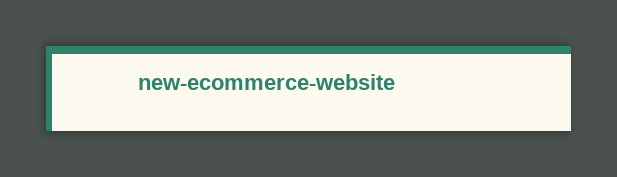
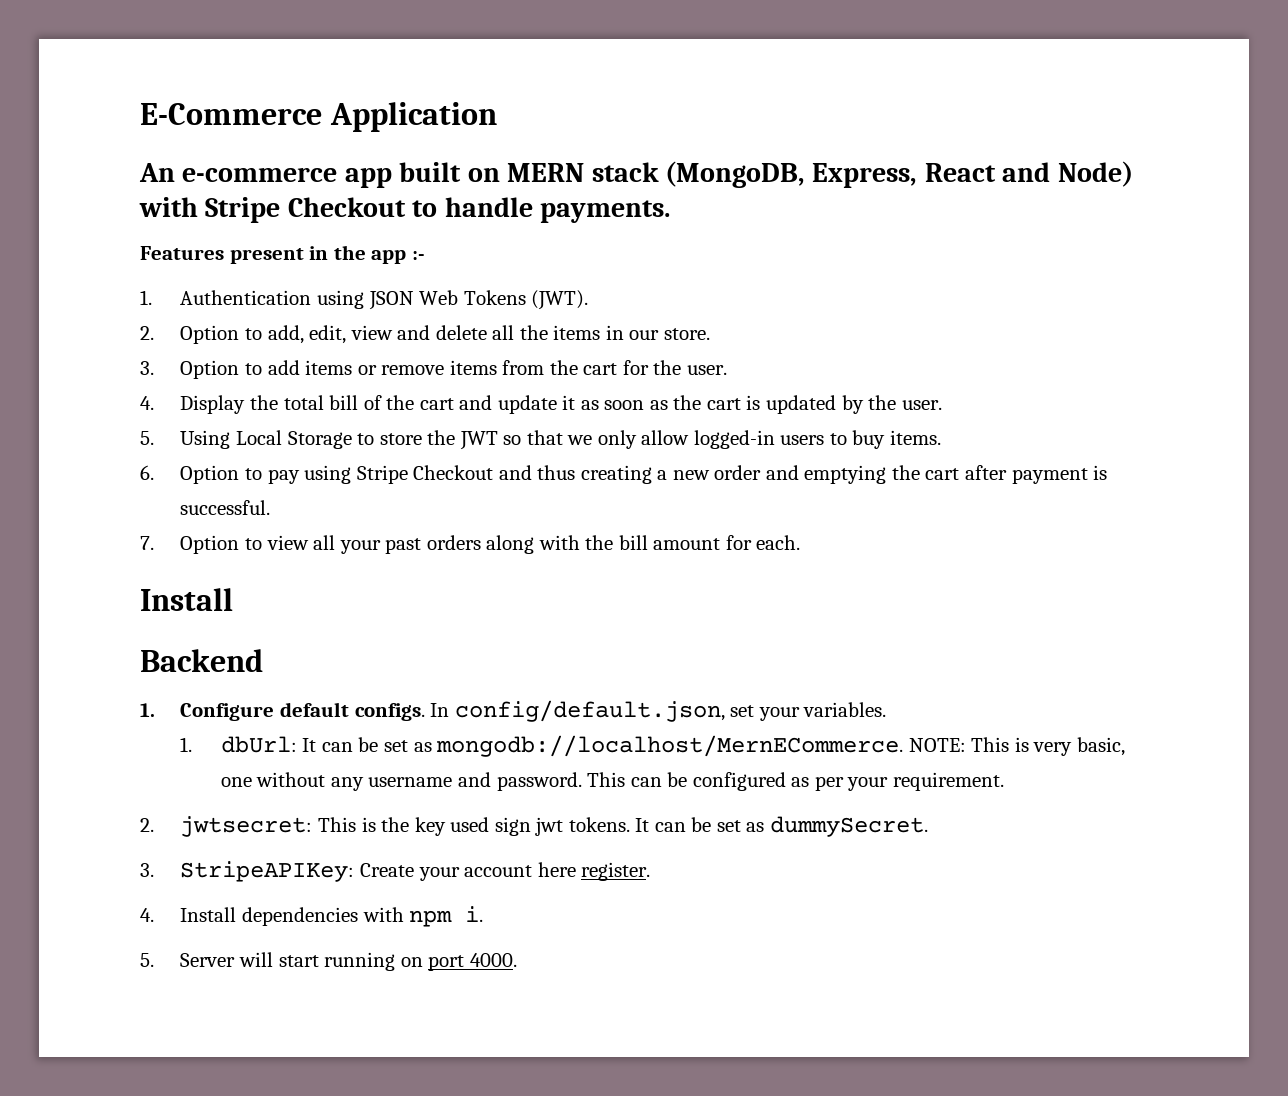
[138,74,395,90] new-ecommerce-website -> [140,102,497,132] [139,161,1133,188] [139,197,671,223] [140,245,425,264] [140,290,589,310] [140,325,710,344] [140,360,727,379] [140,395,942,414] [140,430,941,450] [140,465,1108,484] [180,500,271,515] [140,535,801,554] [140,588,233,611] [140,649,263,672] [140,700,887,722] [180,735,1125,757] [220,772,1004,791] [140,816,928,837] [140,861,651,882] [140,906,484,927] [140,952,517,971] E-Commerce Application // An e-commerce app built on MERN stack (MongoDB, Express, React and Node) with Stripe Checkout to handle payments. // Features present in the app :- // 1. Authentication using JSON Web Tokens (JWT). // 2. Option to add, edit, view and delete all the items in our store. // 3. Option to add items or remove items from the cart for the user. // 4. Display the total bill of the cart and update it as soon as the cart is updated by the user. // 5. Using Local Storage to store the JWT so that we only allow logged-in users to buy items. // 6. Option to pay using Stripe Checkout and thus creating a new order and emptying the cart after payment is successful. // 7. Option to view all your past orders along with the bill amount for each. // Install // Backend // 1. Configure default configs. In config/default.json, set your variables. // 1. dbUrl: It can be set as mongodb://localhost/MernECommerce. NOTE: This is very basic, one without any username and password. This can be configured as per your requirement. // 2. jwtsecret: This is the key used sign jwt tokens. It can be set as dummySecret. // 3. StripeAPIKey: Create your account here register. // 4. Install dependencies with npm i. // 5. Server will start running on port 4000.

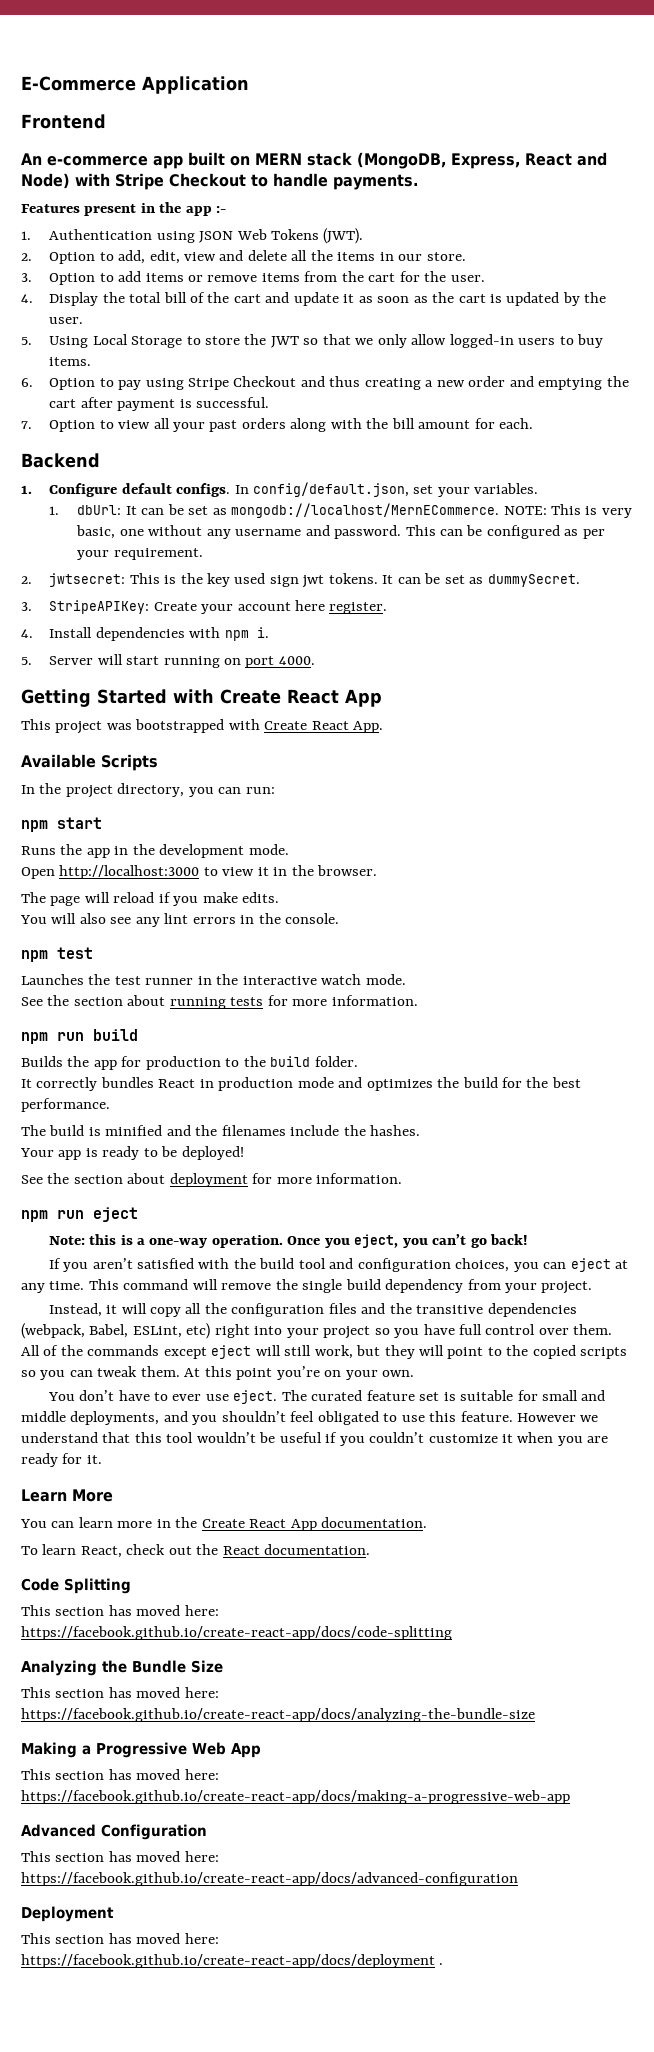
(497, 117) none -> [21,114,106,129] // Frontend
[140,588,233,611] // Install -> (534, 423) none
(517, 960) none -> [21,689,382,707] [21,719,384,734] [21,754,158,771] [21,783,275,798] [21,817,102,832] [21,844,289,858] [21,865,378,879] [21,892,280,906] [20,913,340,927] [21,947,93,962] [21,974,406,985] [21,995,418,1009] [21,1029,138,1044] [21,1056,358,1070] [21,1077,581,1091] [21,1098,110,1112] [21,1125,421,1136] [20,1146,244,1160] [21,1173,403,1187] [21,1207,138,1222] [48,1234,529,1248] [48,1258,629,1272] [21,1279,593,1294] [48,1303,577,1317] [21,1323,613,1339] [21,1345,628,1359] [21,1366,415,1380] [47,1390,606,1404] [21,1411,599,1425] [21,1432,609,1446] [21,1453,102,1467] [21,1489,113,1502] [20,1517,428,1531] [21,1544,371,1558] [21,1578,131,1594] [21,1605,219,1616] [21,1626,452,1640] [21,1660,223,1676] [21,1687,219,1698] [21,1708,535,1722] [21,1742,261,1758] [21,1769,219,1780] [21,1790,570,1804] [21,1824,207,1840] [21,1851,219,1862] [21,1872,518,1886] [21,1906,114,1922] [21,1933,219,1944] [21,1954,444,1968] // Getting Started with Create React App // This project was bootstrapped with Create React App. // Available Scripts // In the project directory, you can run: // npm start // Runs the app in the development mode. // Open http://localhost:3000 to view it in the browser. // The page will reload if you make edits. // You will also see any lint errors in the console. // npm test // Launches the test runner in the interactive watch mode. // See the section about running tests for more information. // npm run build // Builds the app for production to the build folder. // It correctly bundles React in production mode and optimizes the build for the best performance. // The build is minified and the filenames include the hashes. // Your app is ready to be deployed! // See the section about deployment for more information. // npm run eject // Note: this is a one-way operation. Once you eject, you can’t go back! // If you aren’t satisfied with the build tool and configuration choices, you can eject at any time. This command will remove the single build dependency from your project. // Instead, it will copy all the configuration files and the transitive dependencies (webpack, Babel, ESLint, etc) right into your project so you have full control over them. All of the commands except eject will still work, but they will point to the copied scripts so you can tweak them. At this point you’re on your own. // You don’t have to ever use eject. The curated feature set is suitable for small and middle deployments, and you shouldn’t feel obligated to use this feature. However we understand that this tool wouldn’t be useful if you couldn’t customize it when you are ready for it. // Learn More // You can learn more in the Create React App documentation. // To learn React, check out the React documentation. // Code Splitting // This section has moved here: https://facebook.github.io/create-react-app/docs/code-splitting // Analyzing the Bundle Size // This section has moved here: https://facebook.github.io/create-react-app/docs/analyzing-the-bundle-size // Making a Progressive Web App // This section has moved here: https://facebook.github.io/create-react-app/docs/making-a-progressive-web-app // Advanced Configuration // This section has moved here: https://facebook.github.io/create-react-app/docs/advanced-configuration // Deployment // This section has moved here: https://facebook.github.io/create-react-app/docs/deployment .

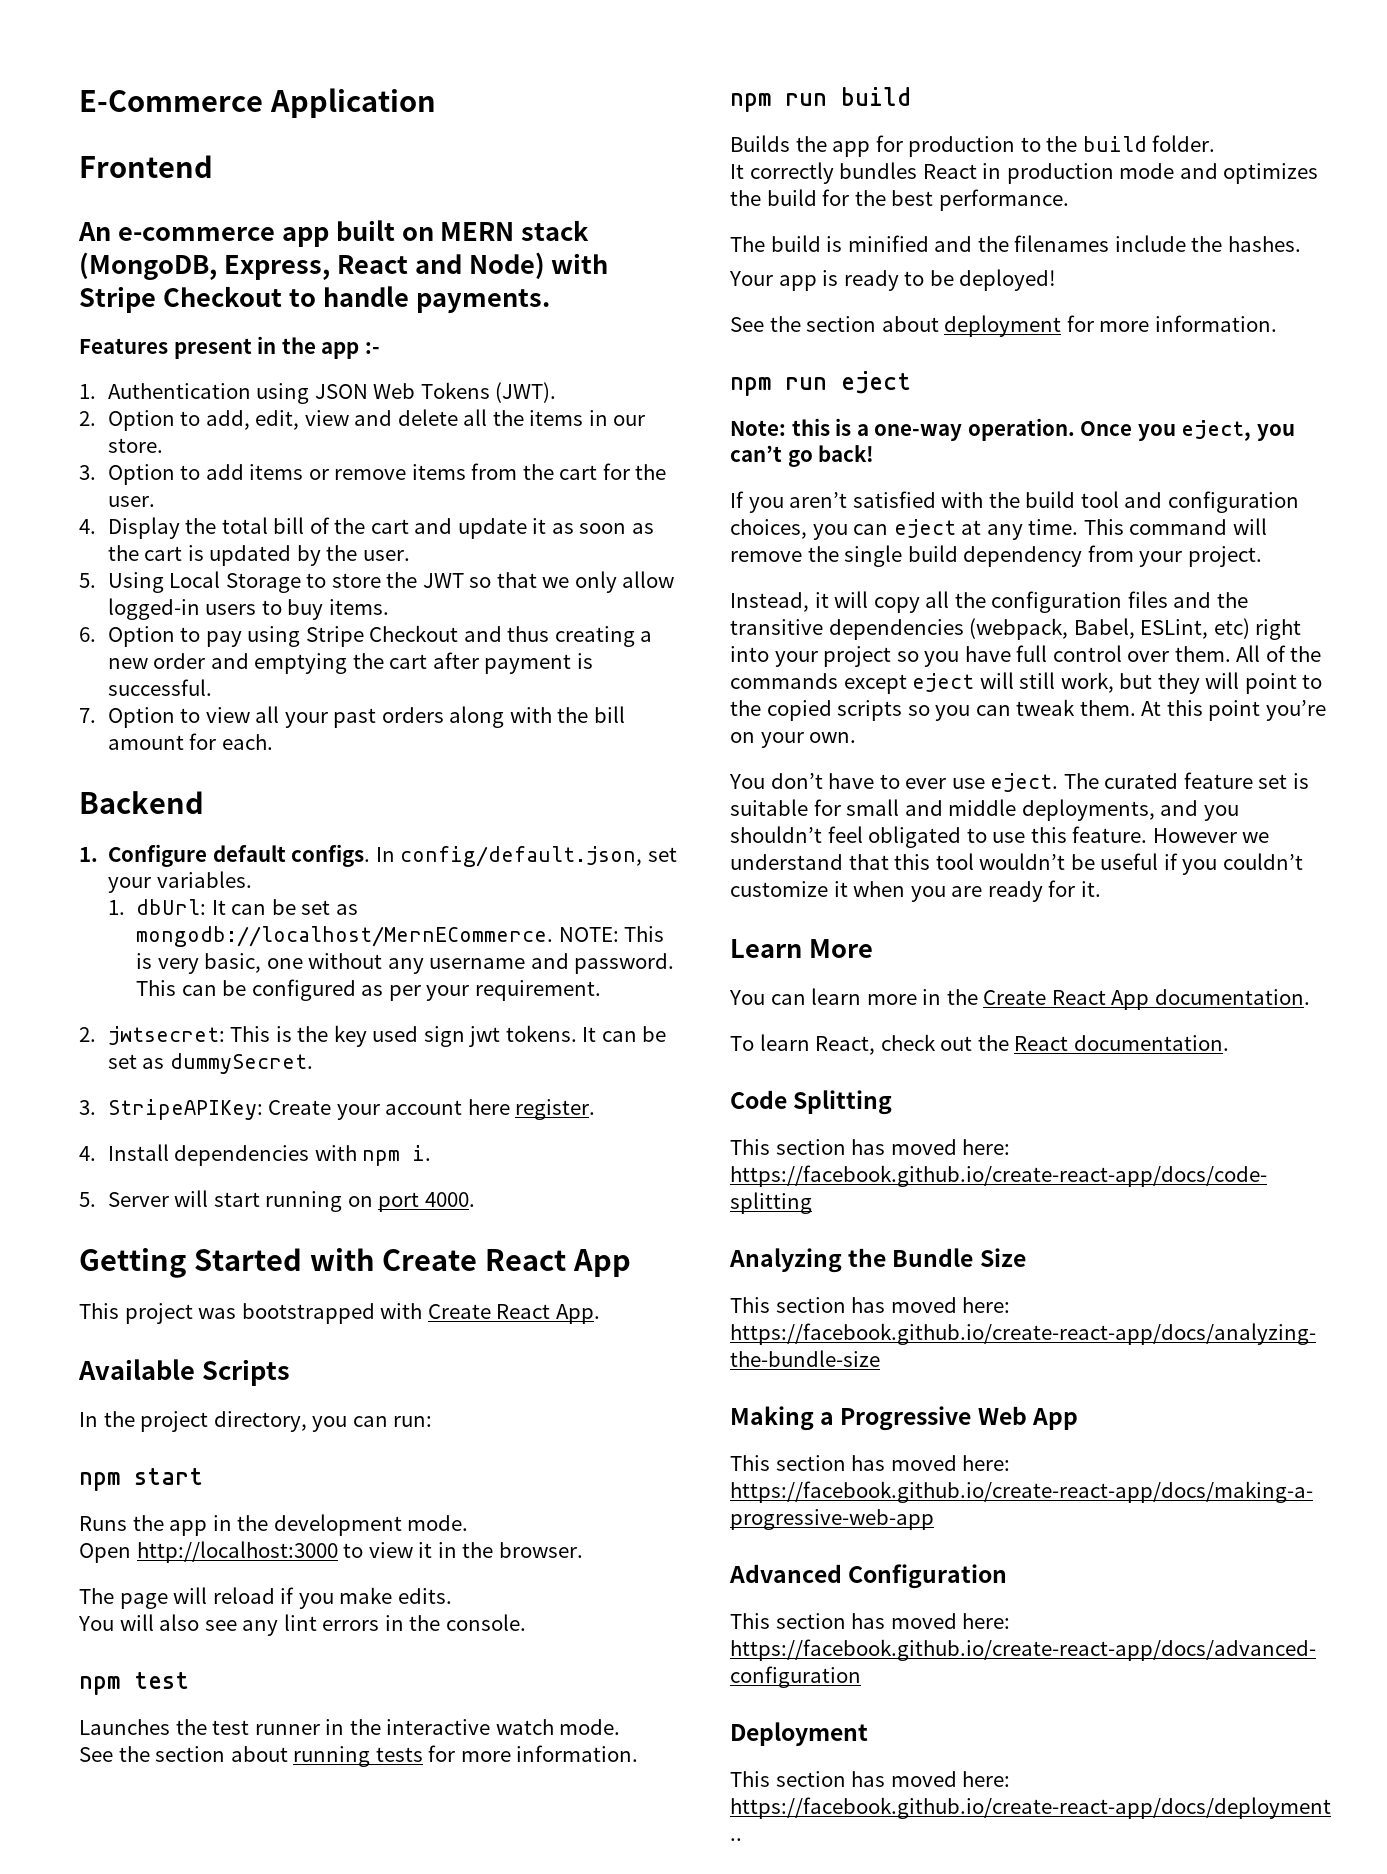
[439,1963,444,1965] . -> [730,1838,742,1841] ..

